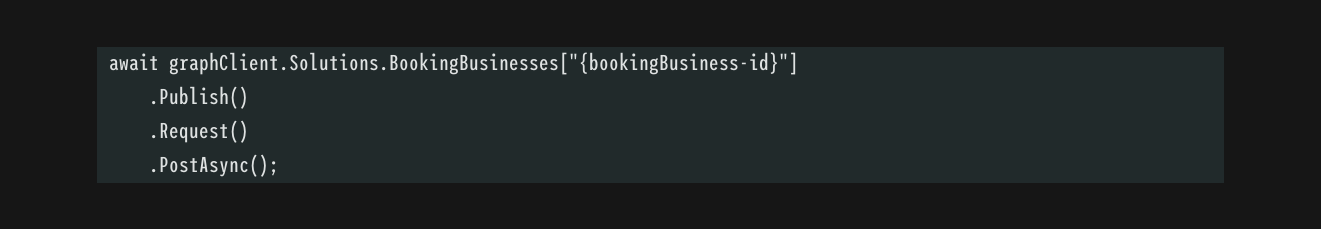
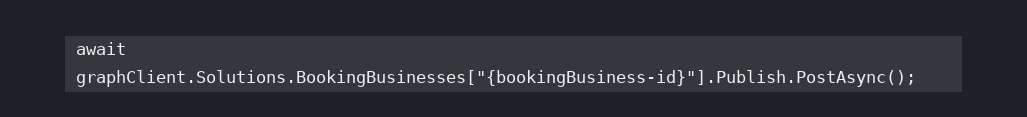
[169,52,800,75] [149,86,250,109] [149,120,250,143] [149,154,280,177] graphClient.Solutions.BookingBusinesses["{bookingBusiness-id}"] // .Publish() // .Request() // .PostAsync(); -> [75,70,916,87] graphClient.Solutions.BookingBusinesses["{bookingBusiness-id}"].Publish.PostAsync();

